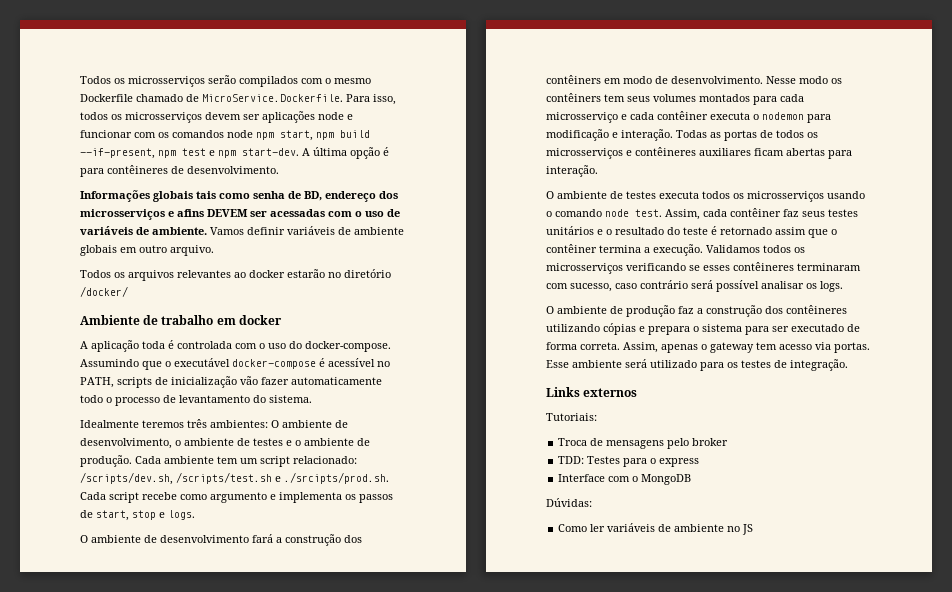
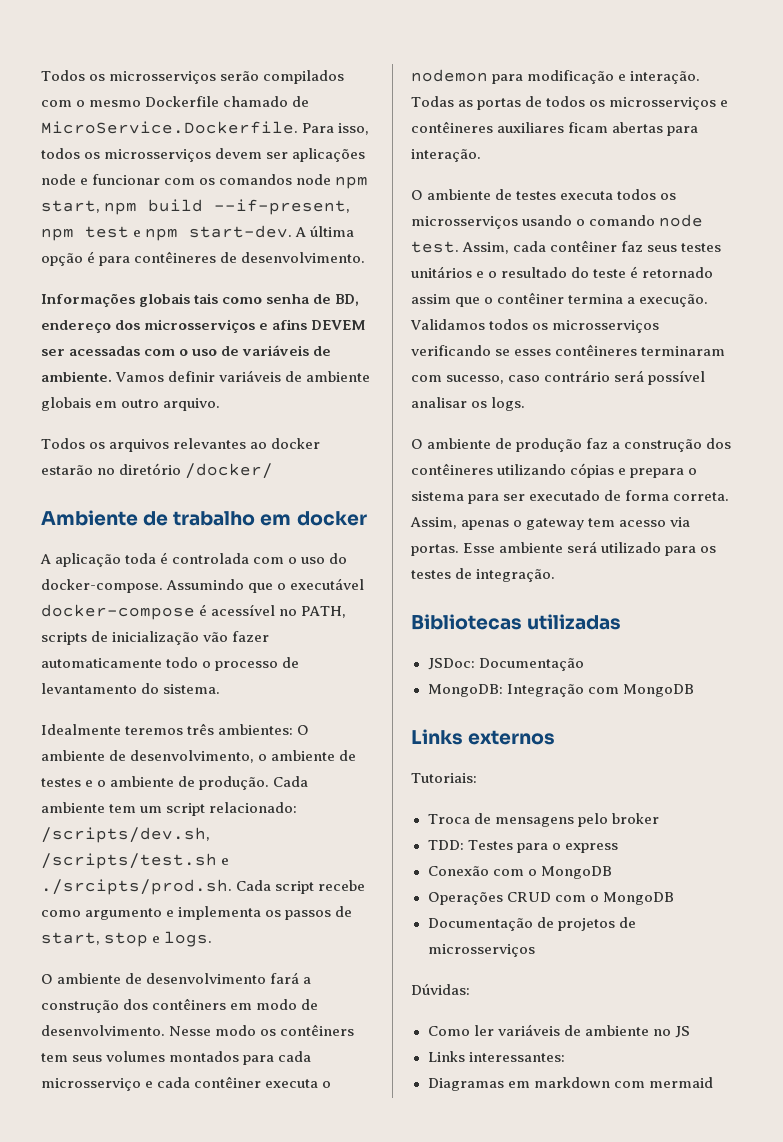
(848, 365) none -> [411,614,622,630] [427,658,584,671] [427,684,694,697] // Bibliotecas utilizadas // JSDoc: Documentação // MongoDB: Integração com MongoDB
[558,474,692,485] Interface com o MongoDB -> [427,866,612,879] [427,892,674,905] [427,917,636,931] [427,944,535,957] Conexão com o MongoDB // Operações CRUD com o MongoDB // Documentação de projetos de microsserviços
(754, 529) none -> [427,1051,565,1062] [427,1077,713,1091] // Links interessantes: // Diagramas em markdown com mermaid

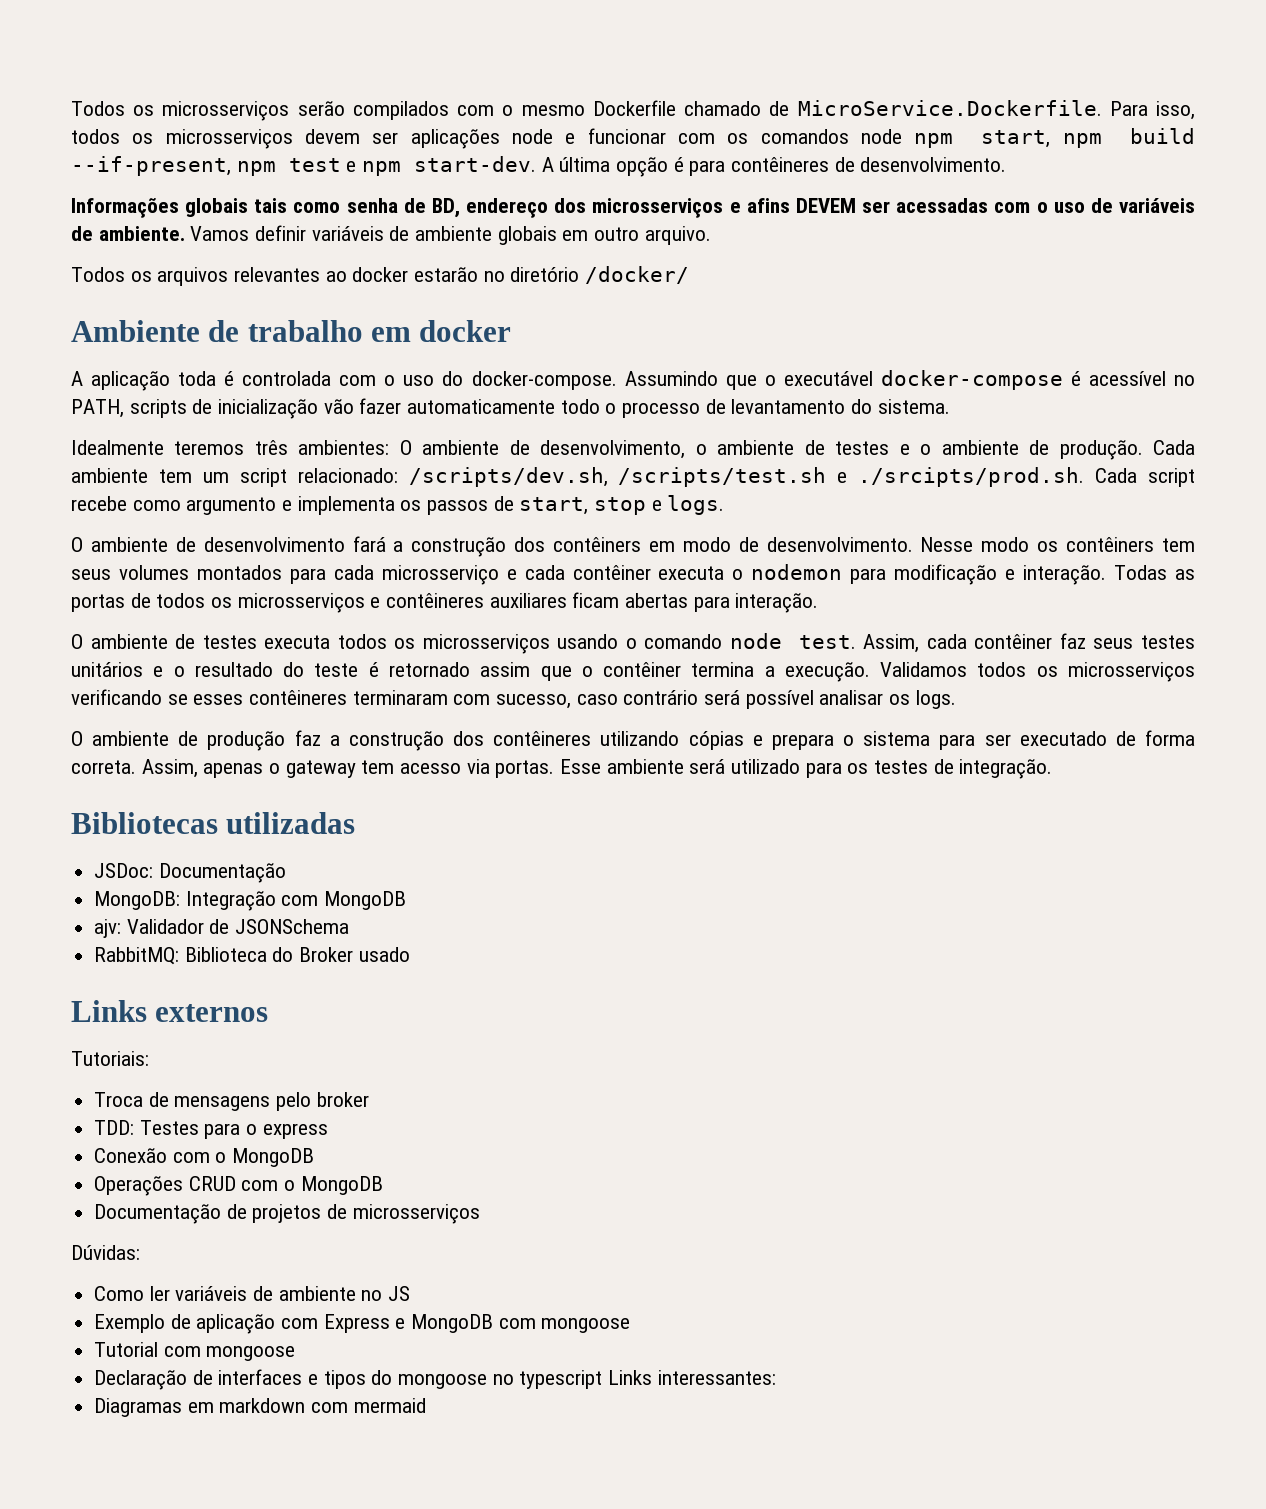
(694, 690) none -> [94,919,350,938] [94,947,410,965] // ajv: Validador de JSONSchema // RabbitMQ: Biblioteca do Broker usado
(690, 1032) none -> [94,1314,631,1334] [94,1342,296,1361] [94,1369,603,1390] Exemplo de aplicação com Express e MongoDB com mongoose // Tutorial com mongoose // Declaração de interfaces e tipos do mongoose no typescript

